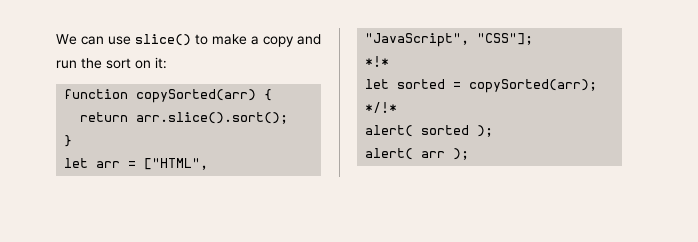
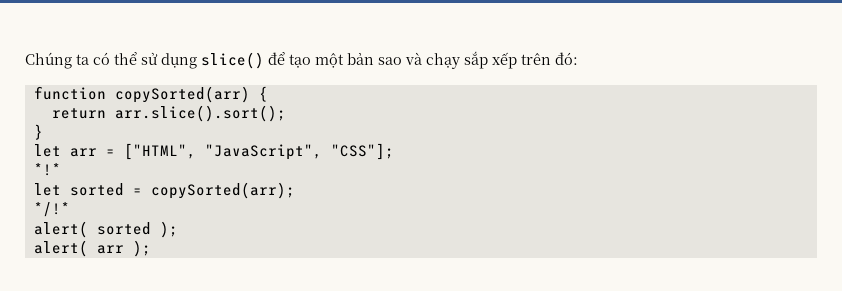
[56,34,321,47] [56,57,167,69] We can use slice() to make a copy and run the sort on it: -> [25,51,578,69] Chúng ta có thể sử dụng slice() để tạo một bản sao và chạy sắp xếp trên đó:

